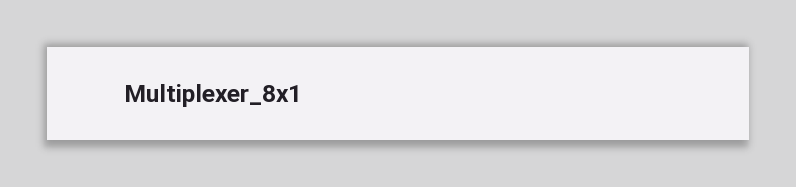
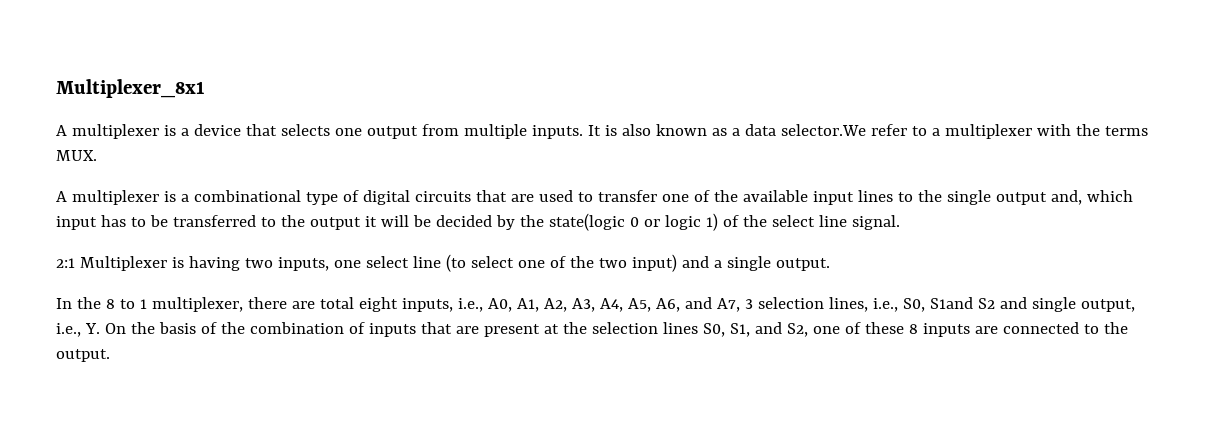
(302, 95) none -> [56,124,1148,139] [56,150,97,161] [56,190,1133,205] [56,213,900,231] [56,254,830,272] [56,297,1135,312] [56,322,1128,337] [56,349,110,362] // A multiplexer is a device that selects one output from multiple inputs. It is also known as a data selector.We refer to a multiplexer with the terms MUX. // A multiplexer is a combinational type of digital circuits that are used to transfer one of the available input lines to the single output and, which input has to be transferred to the output it will be decided by the state(logic 0 or logic 1) of the select line signal. // 2:1 Multiplexer is having two inputs, one select line (to select one of the two input) and a single output. // In the 8 to 1 multiplexer, there are total eight inputs, i.e., A0, A1, A2, A3, A4, A5, A6, and A7, 3 selection lines, i.e., S0, S1and S2 and single output, i.e., Y. On the basis of the combination of inputs that are present at the selection lines S0, S1, and S2, one of these 8 inputs are connected to the output.

